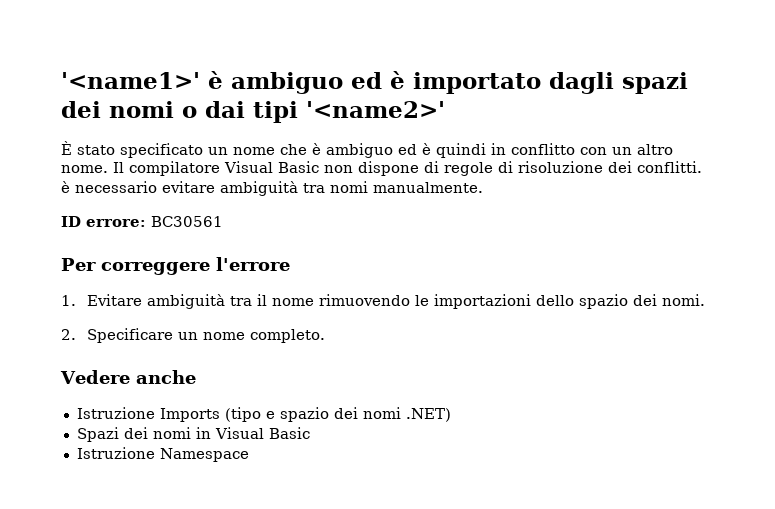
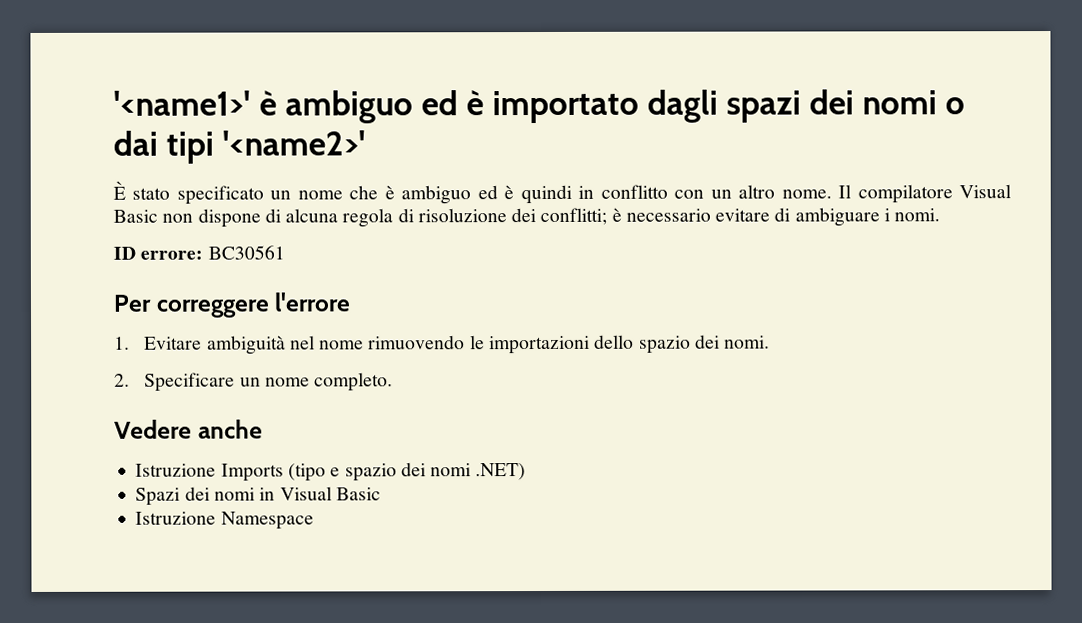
[444,162,493,176] regole -> [285,208,394,228] alcuna regola
[637,161,702,173] conflitti. -> [540,207,608,226] conflitti;
[220,181,483,196] ambiguità tra nomi manualmente. -> [774,207,941,227] di ambiguare i nomi.
[230,294,268,306] tra il -> [289,335,315,350] nel

